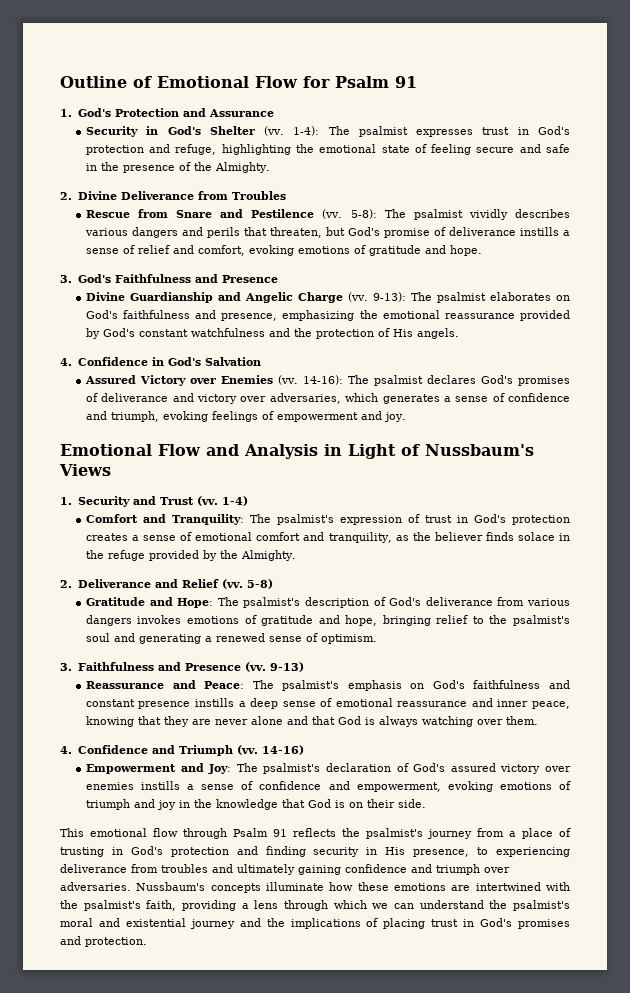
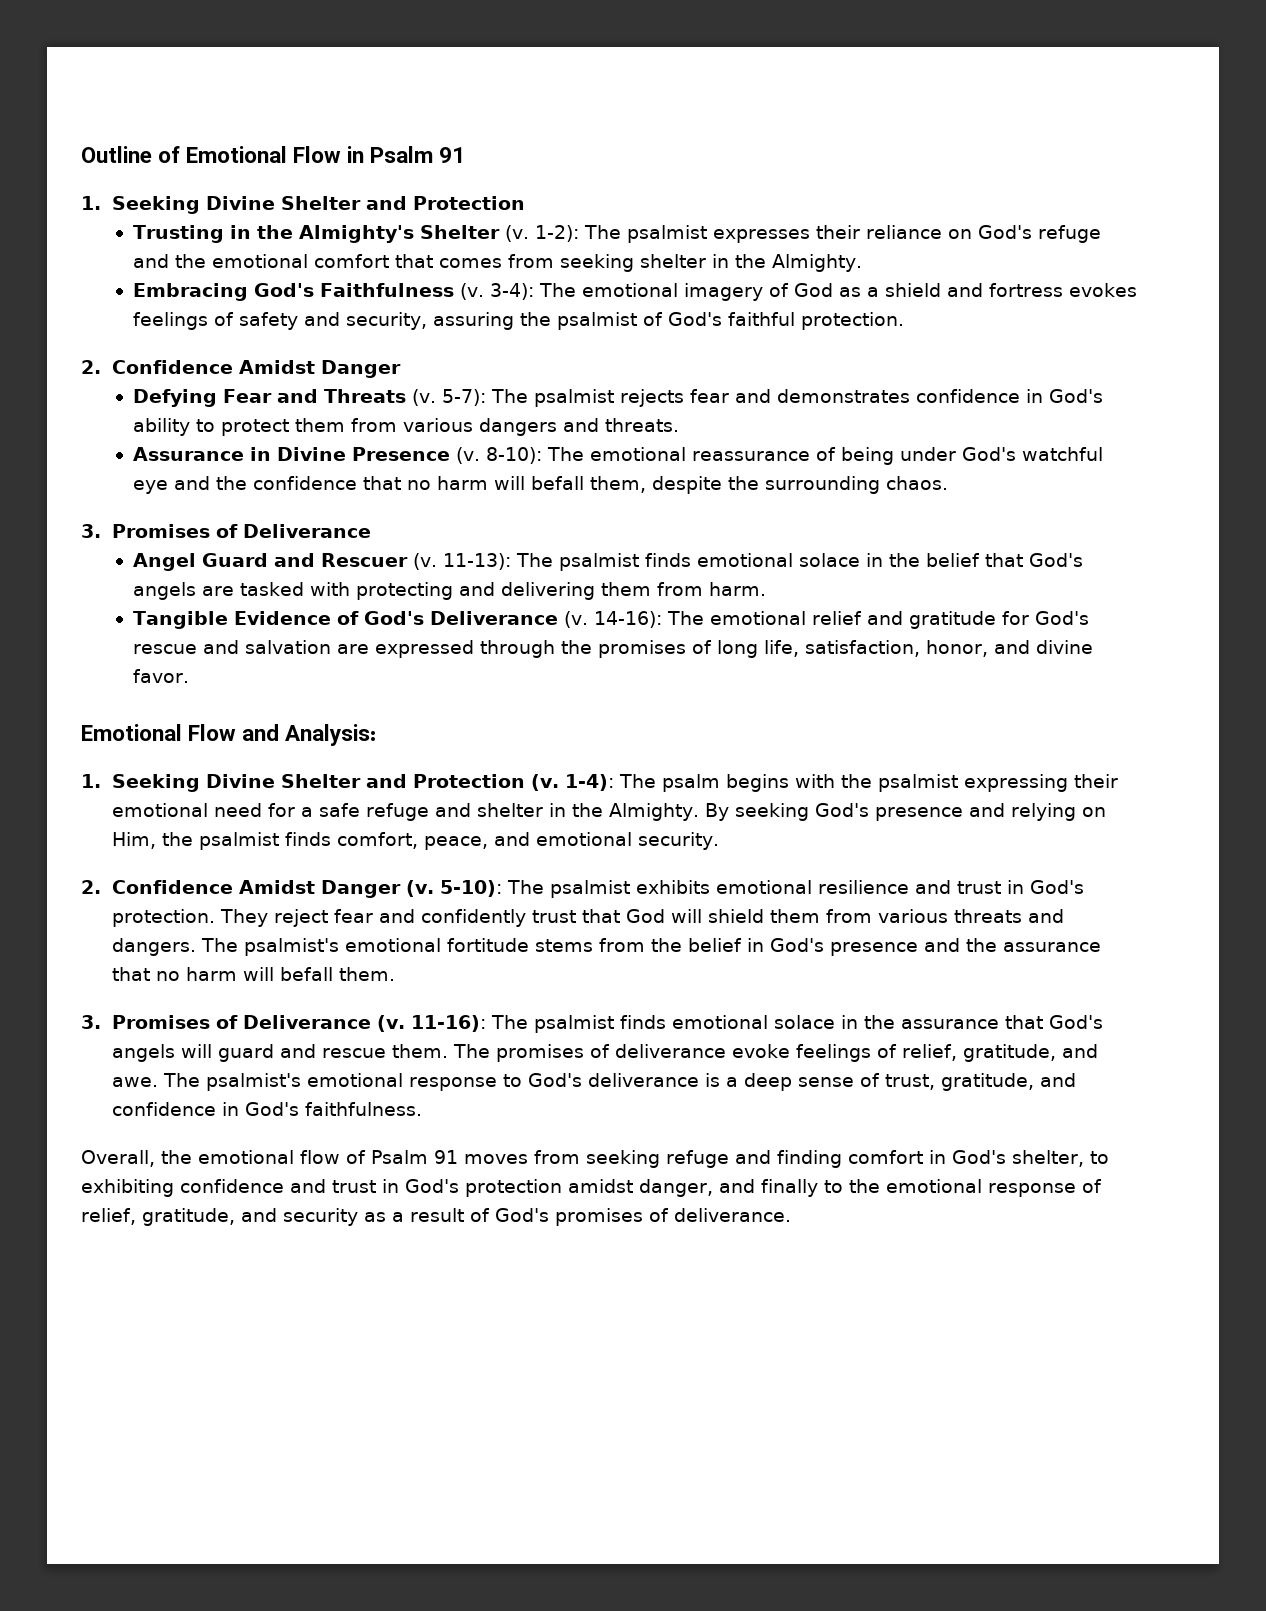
[303,76,330,88] for -> [347,146,365,163] in
[77,108,274,117] [85,126,570,137] [85,144,570,155] [85,162,270,173] [60,191,286,200] [85,209,571,220] [84,227,570,238] [85,245,482,256] [60,274,278,283] [85,292,570,303] [85,310,570,321] [85,328,459,339] [60,357,261,366] [84,375,570,386] [85,393,571,404] [85,411,406,422] [60,444,534,459] [59,464,111,476] [60,496,248,507] [85,514,571,525] [85,532,570,543] [85,550,296,561] [60,579,273,589] [85,597,570,608] [85,615,571,626] [85,633,377,644] [60,662,304,672] [85,680,570,691] [85,698,571,709] [85,716,538,727] [60,745,304,756] [85,763,571,774] [85,781,571,792] [85,799,426,810] [60,828,571,839] [60,846,571,857] [60,864,510,875] [60,882,570,893] [60,900,571,911] [60,918,571,929] [60,936,147,947] God's Protection and Assurance // Security in God's Shelter (vv. 1-4): The psalmist expresses trust in God's protection and refuge, highlighting the emotional state of feeling secure and safe in the presence of the Almighty. // 2. Divine Deliverance from Troubles // Rescue from Snare and Pestilence (vv. 5-8): The psalmist vividly describes various dangers and perils that threaten, but God's promise of deliverance instills a sense of relief and comfort, evoking emotions of gratitude and hope. // 3. God's Faithfulness and Presence // Divine Guardianship and Angelic Charge (vv. 9-13): The psalmist elaborates on God's faithfulness and presence, emphasizing the emotional reassurance provided by God's constant watchfulness and the protection of His angels. // 4. Confidence in God's Salvation // Assured Victory over Enemies (vv. 14-16): The psalmist declares God's promises of deliverance and victory over adversaries, which generates a sense of confidence and triumph, evoking feelings of empowerment and joy. // Emotional Flow and Analysis in Light of Nussbaum's Views // 1. Security and Trust (vv. 1-4) // Comfort and Tranquility: The psalmist's expression of trust in God's protection creates a sense of emotional comfort and tranquility, as the believer finds solace in the refuge provided by the Almighty. // 2. Deliverance and Relief (vv. 5-8) // Gratitude and Hope: The psalmist's description of God's deliverance from various dangers invokes emotions of gratitude and hope, bringing relief to the psalmist's soul and generating a renewed sense of optimism. // 3. Faithfulness and Presence (vv. 9-13) // Reassurance and Peace: The psalmist's emphasis on God's faithfulness and constant presence instills a deep sense of emotional reassurance and inner peace, knowing that they are never alone and that God is always watching over them. // 4. Confidence and Triumph (vv. 14-16) // Empowerment and Joy: The psalmist's declaration of God's assured victory over enemies instills a sense of confidence and empowerment, evoking emotions of triumph and joy in the knowledge that God is on their side. // This emotional flow through Psalm 91 reflects the psalmist's journey from a place of trusting in God's protection and finding security in His presence, to experiencing deliverance from troubles and ultimately gaining confidence and triumph over adversaries. Nussbaum's concepts illuminate how these emotions are intertwined with the psalmist's faith, providing a lens through which we can understand the psalmist's moral and existential journey and the implications of placing trust in God's promises and protection. -> [111,196,525,214] [132,225,1101,243] [132,254,862,272] [132,283,1137,301] [132,312,904,330] [81,360,401,378] [132,389,1103,407] [132,418,679,436] [132,447,1103,465] [132,476,948,494] [81,524,371,538] [132,553,1083,571] [132,582,766,600] [132,611,1089,629] [132,640,1093,658] [132,669,189,683] [81,724,377,746] [81,774,1118,792] [111,803,1106,821] [111,832,719,850] [81,880,1084,898] [111,909,1064,927] [111,938,1101,956] [111,967,395,981] [81,1015,1103,1033] [111,1044,1098,1062] [111,1073,1076,1091] [111,1102,422,1116] [81,1150,1109,1168] [81,1179,1102,1197] [81,1208,791,1226] Seeking Divine Shelter and Protection // Trusting in the Almighty's Shelter (v. 1-2): The psalmist expresses their reliance on God's refuge and the emotional comfort that comes from seeking shelter in the Almighty. // Embracing God's Faithfulness (v. 3-4): The emotional imagery of God as a shield and fortress evokes feelings of safety and security, assuring the psalmist of God's faithful protection. // 2. Confidence Amidst Danger // Defying Fear and Threats (v. 5-7): The psalmist rejects fear and demonstrates confidence in God's ability to protect them from various dangers and threats. // Assurance in Divine Presence (v. 8-10): The emotional reassurance of being under God's watchful eye and the confidence that no harm will befall them, despite the surrounding chaos. // 3. Promises of Deliverance // Angel Guard and Rescuer (v. 11-13): The psalmist finds emotional solace in the belief that God's angels are tasked with protecting and delivering them from harm. // Tangible Evidence of God's Deliverance (v. 14-16): The emotional relief and gratitude for God's rescue and salvation are expressed through the promises of long life, satisfaction, honor, and divine favor. // Emotional Flow and Analysis: // 1. Seeking Divine Shelter and Protection (v. 1-4): The psalm begins with the psalmist expressing their emotional need for a safe refuge and shelter in the Almighty. By seeking God's presence and relying on Him, the psalmist finds comfort, peace, and emotional security. // 2. Confidence Amidst Danger (v. 5-10): The psalmist exhibits emotional resilience and trust in God's protection. They reject fear and confidently trust that God will shield them from various threats and dangers. The psalmist's emotional fortitude stems from the belief in God's presence and the assurance that no harm will befall them. // 3. Promises of Deliverance (v. 11-16): The psalmist finds emotional solace in the assurance that God's angels will guard and rescue them. The promises of deliverance evoke feelings of relief, gratitude, and awe. The psalmist's emotional response to God's deliverance is a deep sense of trust, gratitude, and confidence in God's faithfulness. // Overall, the emotional flow of Psalm 91 moves from seeking refuge and finding comfort in God's shelter, to exhibiting confidence and trust in God's protection amidst danger, and finally to the emotional response of relief, gratitude, and security as a result of God's promises of deliverance.

